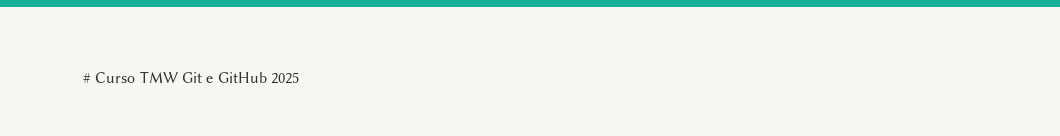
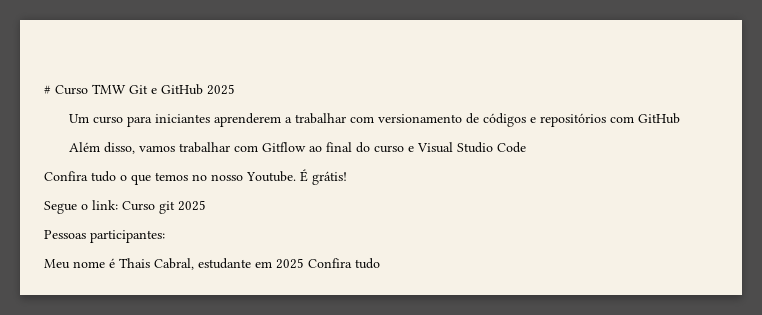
(299, 78) none -> [68,113,680,127] [68,142,526,154] [44,169,347,185] [44,200,206,214] [44,230,165,243] [44,258,380,270] // Um curso para iniciantes aprenderem a trabalhar com versionamento de códigos e repositórios com GitHub // Além disso, vamos trabalhar com Gitflow ao final do curso e Visual Studio Code // Confira tudo o que temos no nosso Youtube. É grátis! // Segue o link: Curso git 2025 // Pessoas participantes: // Meu nome é Thais Cabral, estudante em 2025 Confira tudo

